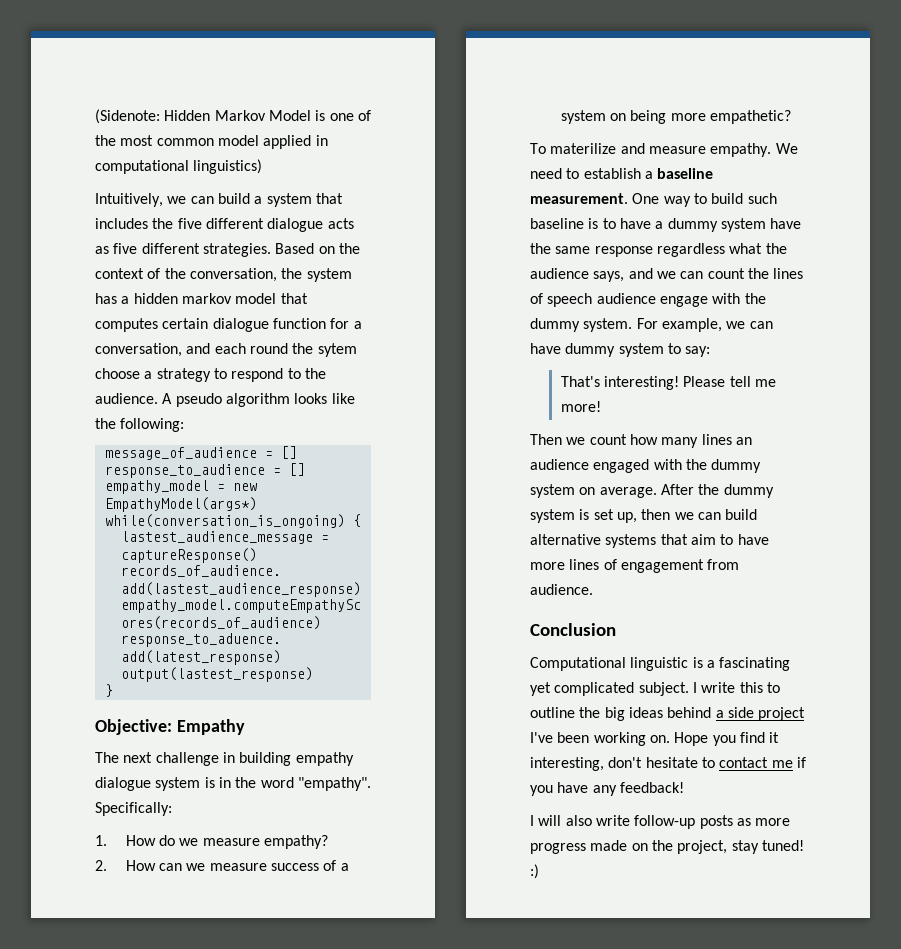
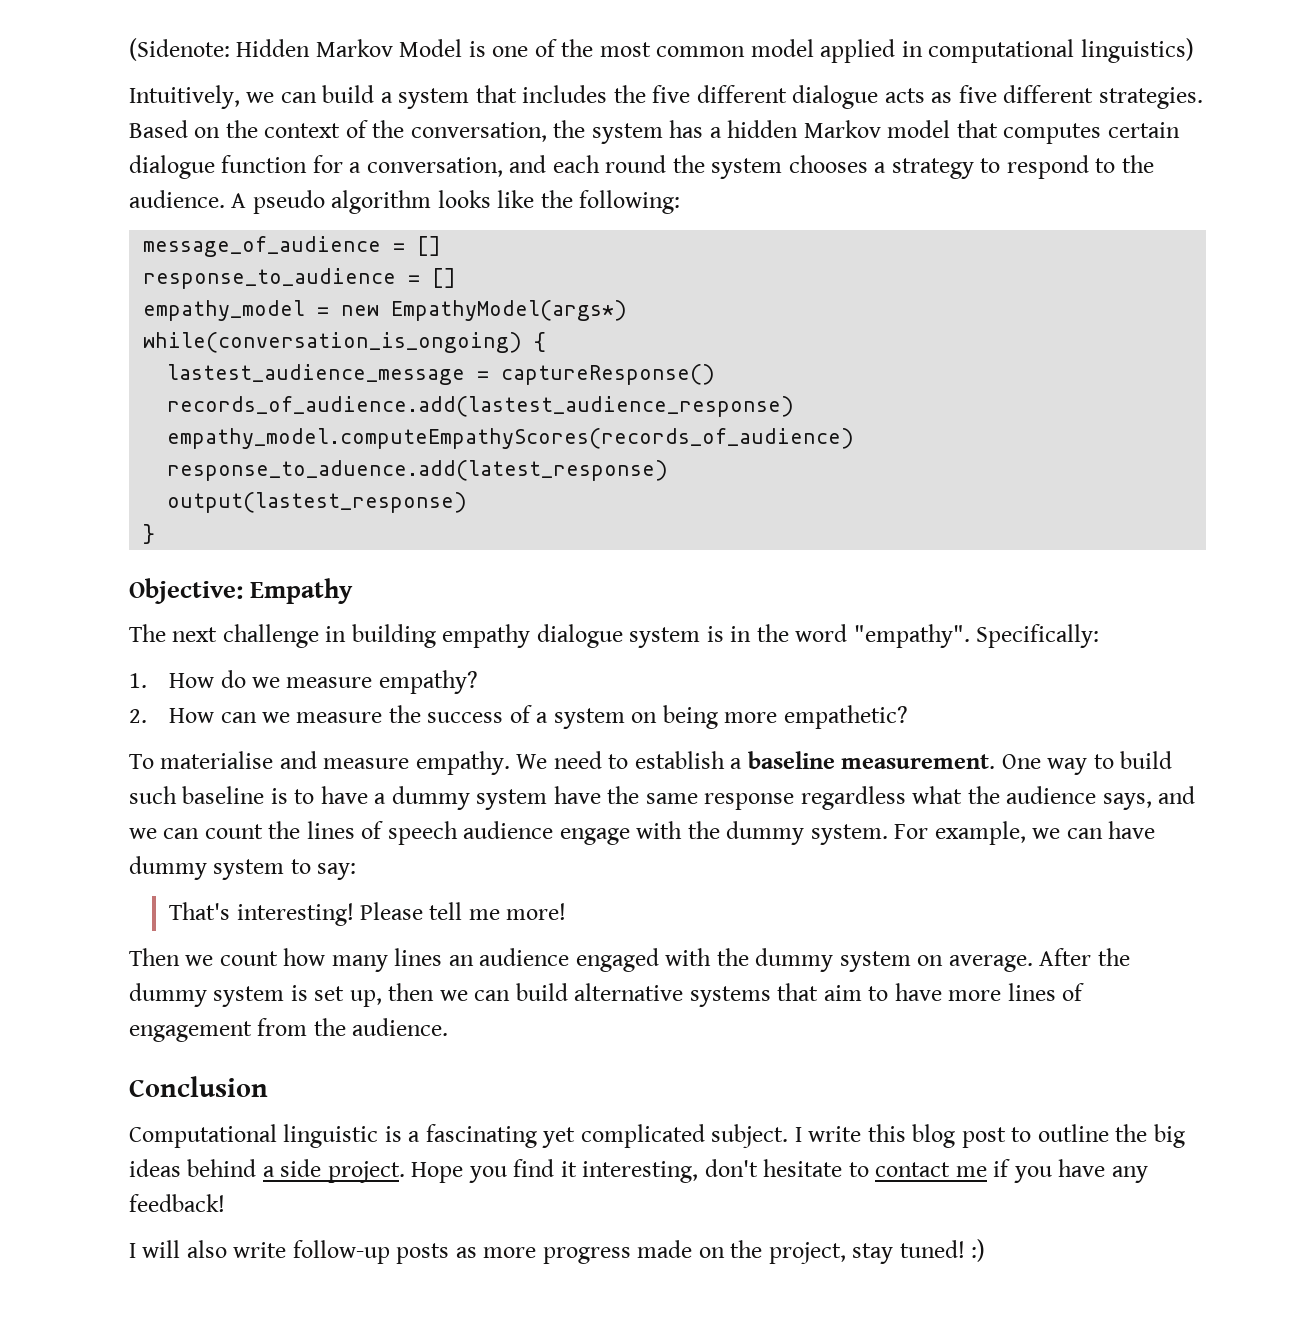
[181,293,232,304] markov -> [803,120,881,138] Markov
[317,343,357,357] [95,368,140,379] sytem choose -> [711,155,868,179] system chooses
(267, 867) none -> [388,705,421,723] the
[550,143,617,154] materilize -> [160,751,274,769] materialise
(740, 564) none -> [313,1018,346,1036] the
(763, 687) none -> [912,1124,1006,1148] blog post
[758,707,806,721] [530,732,670,746] project I've been working on. -> [327,1161,405,1183] project.

